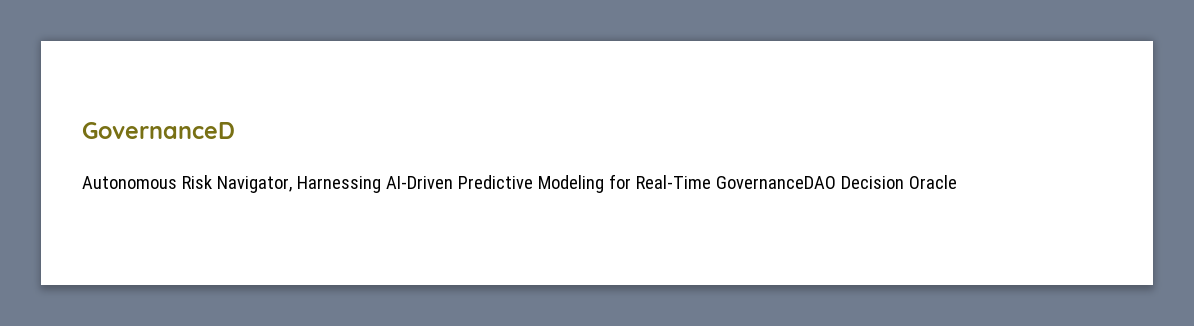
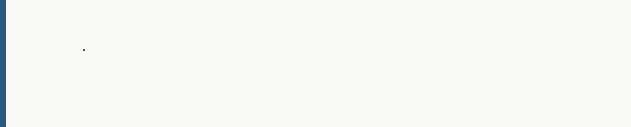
[82,122,235,139] [82,174,957,193] GovernanceD // Autonomous Risk Navigator, Harnessing AI-Driven Predictive Modeling for Real-Time GovernanceDAO Decision Oracle -> [82,49,86,51] .

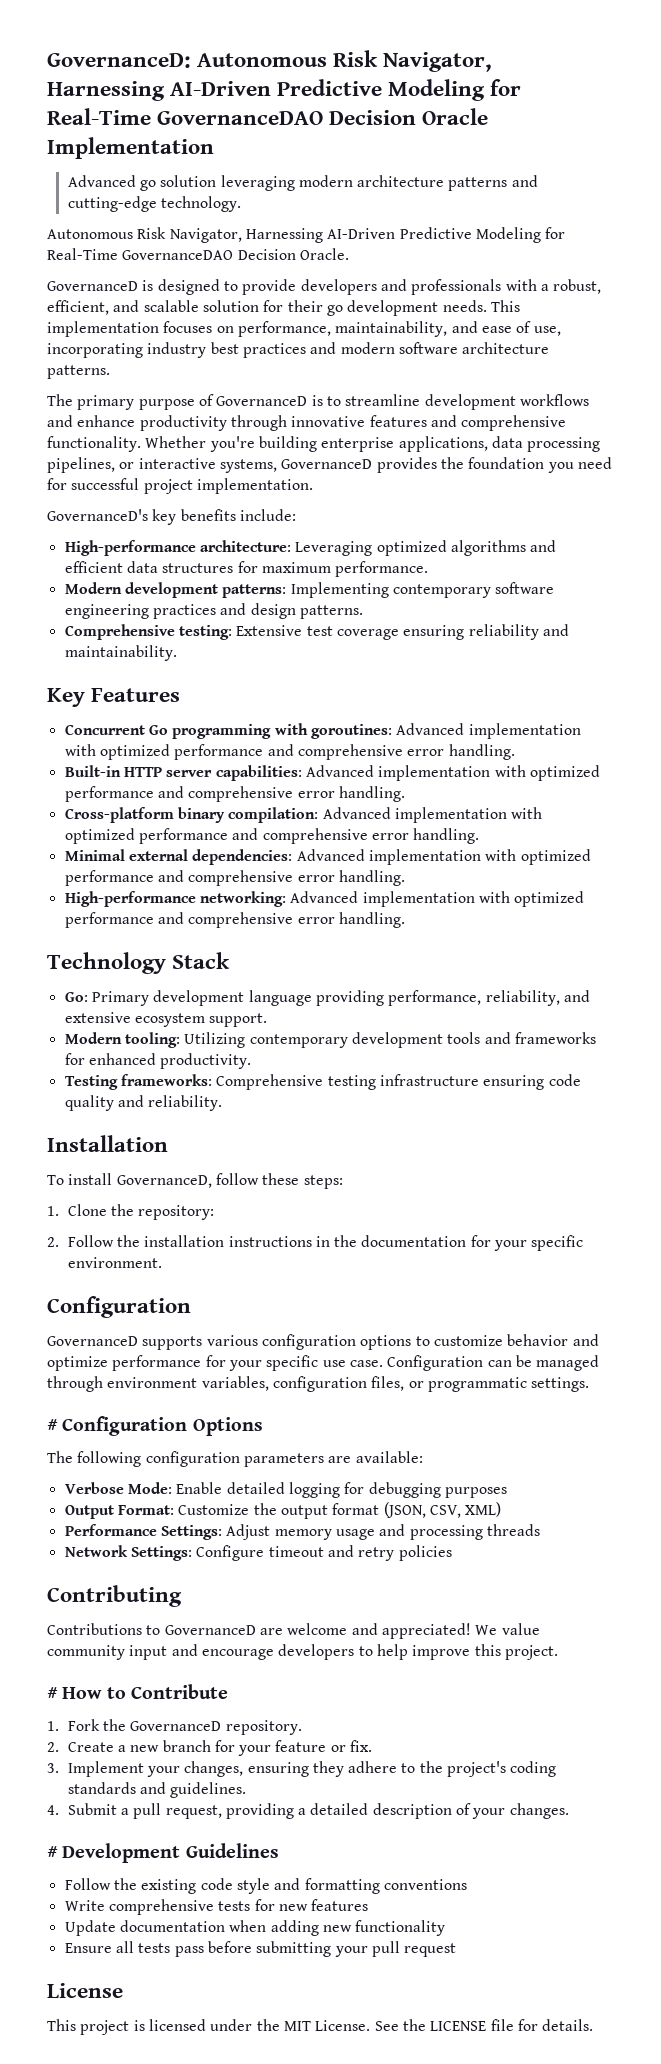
[82,49,86,51] . -> [47,50,493,72] [47,79,522,101] [47,108,489,125] [47,137,214,159] [67,175,538,191] [67,196,241,212] [47,227,566,243] [47,248,349,260] [47,279,602,295] [47,300,520,316] [47,321,561,337] [47,342,550,358] [47,365,110,379] [47,394,589,410] [47,415,567,431] [47,436,601,452] [47,457,612,473] [47,478,313,494] [47,509,296,525] [64,540,557,556] [64,561,429,577] [64,582,555,598] [64,603,363,619] [64,624,569,640] [64,645,177,661] [47,688,181,707] [64,723,581,739] [64,744,515,760] [64,765,600,781] [64,786,405,802] [64,807,543,823] [64,828,480,844] [64,849,591,865] [64,870,405,886] [64,891,585,907] [64,912,405,928] [47,952,231,974] [64,990,590,1006] [64,1012,268,1027] [64,1032,596,1048] [64,1053,252,1069] [64,1074,581,1090] [64,1095,223,1111] [47,1135,168,1152] [47,1173,343,1189] [47,1204,215,1220] [47,1235,584,1251] [67,1257,162,1268] [47,1296,191,1318] [47,1334,599,1350] [47,1355,600,1371] [47,1376,590,1392] [47,1416,263,1436] [47,1451,423,1467] [64,1482,507,1498] [64,1502,502,1519] [64,1524,540,1540] [64,1545,452,1561] [47,1585,182,1607] [47,1623,540,1639] [47,1644,558,1660] [47,1684,229,1699] [47,1719,302,1735] [47,1740,373,1756] [47,1761,557,1777] [67,1782,247,1798] [47,1803,569,1819] [47,1843,279,1863] [64,1878,467,1894] [64,1899,369,1915] [64,1920,446,1936] [64,1941,457,1957] [47,1983,123,1998] [47,2019,594,2035] GovernanceD: Autonomous Risk Navigator, Harnessing AI-Driven Predictive Modeling for Real-Time GovernanceDAO Decision Oracle Implementation // Advanced go solution leveraging modern architecture patterns and cutting-edge technology. // Autonomous Risk Navigator, Harnessing AI-Driven Predictive Modeling for Real-Time GovernanceDAO Decision Oracle. // GovernanceD is designed to provide developers and professionals with a robust, efficient, and scalable solution for their go development needs. This implementation focuses on performance, maintainability, and ease of use, incorporating industry best practices and modern software architecture patterns. // The primary purpose of GovernanceD is to streamline development workflows and enhance productivity through innovative features and comprehensive functionality. Whether you're building enterprise applications, data processing pipelines, or interactive systems, GovernanceD provides the foundation you need for successful project implementation. // GovernanceD's key benefits include: // High-performance architecture: Leveraging optimized algorithms and efficient data structures for maximum performance. // Modern development patterns: Implementing contemporary software engineering practices and design patterns. // Comprehensive testing: Extensive test coverage ensuring reliability and maintainability. // Key Features // Concurrent Go programming with goroutines: Advanced implementation with optimized performance and comprehensive error handling. // Built-in HTTP server capabilities: Advanced implementation with optimized performance and comprehensive error handling. // Cross-platform binary compilation: Advanced implementation with optimized performance and comprehensive error handling. // Minimal external dependencies: Advanced implementation with optimized performance and comprehensive error handling. // High-performance networking: Advanced implementation with optimized performance and comprehensive error handling. // Technology Stack // Go: Primary development language providing performance, reliability, and extensive ecosystem support. // Modern tooling: Utilizing contemporary development tools and frameworks for enhanced productivity. // Testing frameworks: Comprehensive testing infrastructure ensuring code quality and reliability. // Installation // To install GovernanceD, follow these steps: // 1. Clone the repository: // 2. Follow the installation instructions in the documentation for your specific environment. // Configuration // GovernanceD supports various configuration options to customize behavior and optimize performance for your specific use case. Configuration can be managed through environment variables, configuration files, or programmatic settings. // # Configuration Options // The following configuration parameters are available: // Verbose Mode: Enable detailed logging for debugging purposes // Output Format: Customize the output format (JSON, CSV, XML) // Performance Settings: Adjust memory usage and processing threads // Network Settings: Configure timeout and retry policies // Contributing // Contributions to GovernanceD are welcome and appreciated! We value community input and encourage developers to help improve this project. // # How to Contribute // 1. Fork the GovernanceD repository. // 2. Create a new branch for your feature or fix. // 3. Implement your changes, ensuring they adhere to the project's coding standards and guidelines. // 4. Submit a pull request, providing a detailed description of your changes. // # Development Guidelines // Follow the existing code style and formatting conventions // Write comprehensive tests for new features // Update documentation when adding new functionality // Ensure all tests pass before submitting your pull request // License // This project is licensed under the MIT License. See the LICENSE file for details.

